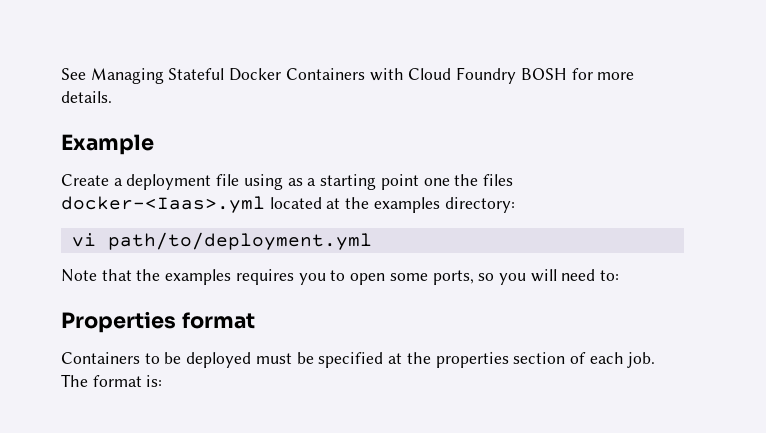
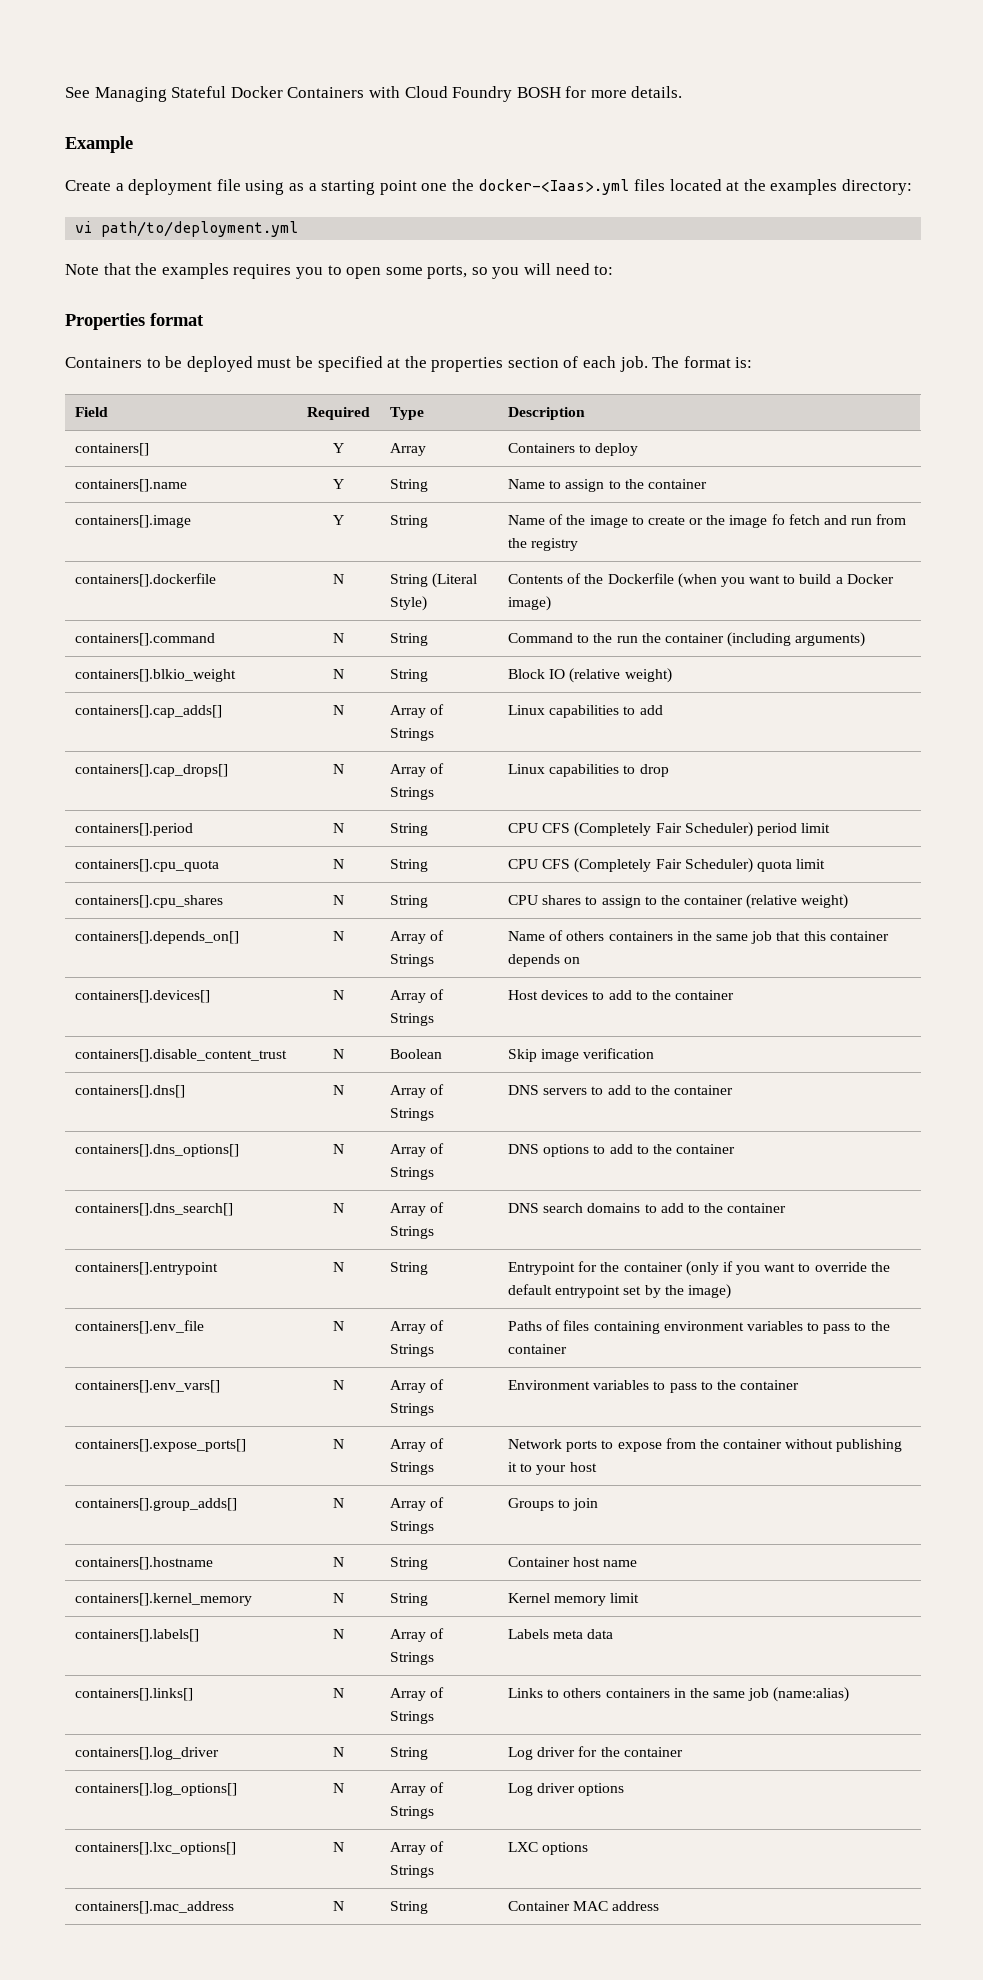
[482,174,513,186] [61,196,265,213] files docker-<Iaas>.yml -> [478,179,666,195] docker-<Iaas>.yml files
(163, 381) none -> [74,407,108,417] [307,407,370,420] [389,407,424,420] [507,407,585,420] [74,443,149,456] [333,443,344,453] [389,443,426,456] [507,443,639,456] [74,479,187,492] [333,479,344,489] [389,479,428,492] [507,479,707,492] [74,515,191,528] [333,515,344,525] [389,515,428,528] [507,514,907,528] [507,538,579,551] [74,573,216,587] [333,574,344,584] [389,573,478,588] [389,596,427,611] [507,573,894,588] [507,596,551,611] [74,633,215,646] [333,633,344,643] [389,633,428,646] [507,632,866,647] [74,669,236,682] [333,669,344,679] [389,669,428,682] [507,668,672,683] [74,705,222,718] [333,705,344,715] [389,704,445,718] [389,728,434,741] [507,705,663,718] [74,764,228,777] [333,764,344,774] [389,763,445,777] [389,787,434,800] [507,764,669,777] [74,823,193,836] [333,823,344,833] [389,823,428,836] [507,822,831,837] [74,859,219,872] [333,859,344,869] [389,859,428,872] [507,858,826,873] [74,895,223,908] [333,895,344,905] [389,895,428,908] [507,894,849,909] [74,931,239,944] [333,931,344,941] [389,930,445,944] [389,954,434,967] [507,930,889,944] [507,954,581,967] [74,990,210,1003] [333,990,344,1000] [389,989,445,1003] [389,1013,434,1026] [507,990,735,1000] [74,1049,287,1062] [333,1049,344,1059] [389,1049,442,1059] [507,1048,655,1062] [74,1085,185,1098] [333,1085,344,1095] [389,1084,445,1098] [389,1108,434,1121] [507,1085,734,1095] [74,1144,239,1157] [333,1144,344,1154] [389,1143,445,1157] [389,1167,434,1180] [507,1144,736,1157] [74,1203,233,1216] [333,1203,344,1213] [389,1202,445,1216] [389,1226,434,1239] [507,1203,787,1213] [74,1262,218,1275] [333,1262,344,1272] [389,1262,428,1275] [507,1261,890,1276] [507,1284,731,1299] [74,1320,204,1334] [333,1321,344,1331] [389,1320,445,1334] [389,1344,434,1357] [507,1320,890,1334] [507,1344,567,1354] [74,1380,220,1393] [333,1380,344,1390] [389,1379,445,1393] [389,1403,434,1416] [507,1380,800,1393] [74,1439,246,1452] [333,1439,344,1449] [389,1438,445,1452] [389,1462,434,1475] [507,1438,903,1452] [507,1462,597,1475] [74,1498,237,1511] [333,1498,344,1508] [389,1497,445,1511] [389,1521,434,1534] [507,1498,599,1511] [74,1557,213,1570] [333,1557,344,1567] [389,1557,428,1570] [507,1557,638,1567] [74,1593,252,1606] [333,1593,344,1603] [389,1593,428,1606] [507,1593,640,1606] [74,1629,199,1642] [333,1629,344,1639] [389,1628,445,1642] [389,1652,434,1665] [507,1629,614,1639] [74,1688,193,1701] [333,1688,344,1698] [389,1687,445,1701] [389,1711,434,1724] [507,1687,850,1702] [74,1747,219,1760] [333,1747,344,1757] [389,1747,428,1760] [507,1746,683,1760] [74,1783,237,1796] [333,1783,344,1793] [389,1782,445,1796] [389,1806,434,1819] [507,1783,625,1796] [74,1842,236,1855] [333,1842,344,1852] [389,1841,445,1855] [389,1865,434,1878] [507,1842,589,1855] [74,1901,234,1914] [333,1901,344,1911] [389,1901,428,1914] [507,1901,660,1911] // Field | Required | Type | Description // containers[] | Y | Array | Containers to deploy // containers[].name | Y | String | Name to assign to the container // containers[].image | Y | String | Name of the image to create or the image fo fetch and run from the registry // containers[].dockerfile | N | String (Literal Style) | Contents of the Dockerfile (when you want to build a Docker image) // containers[].command | N | String | Command to the run the container (including arguments) // containers[].blkio_weight | N | String | Block IO (relative weight) // containers[].cap_adds[] | N | Array of Strings | Linux capabilities to add // containers[].cap_drops[] | N | Array of Strings | Linux capabilities to drop // containers[].period | N | String | CPU CFS (Completely Fair Scheduler) period limit // containers[].cpu_quota | N | String | CPU CFS (Completely Fair Scheduler) quota limit // containers[].cpu_shares | N | String | CPU shares to assign to the container (relative weight) // containers[].depends_on[] | N | Array of Strings | Name of others containers in the same job that this container depends on // containers[].devices[] | N | Array of Strings | Host devices to add to the container // containers[].disable_content_trust | N | Boolean | Skip image verification // containers[].dns[] | N | Array of Strings | DNS servers to add to the container // containers[].dns_options[] | N | Array of Strings | DNS options to add to the container // containers[].dns_search[] | N | Array of Strings | DNS search domains to add to the container // containers[].entrypoint | N | String | Entrypoint for the container (only if you want to override the default entrypoint set by the image) // containers[].env_file | N | Array of Strings | Paths of files containing environment variables to pass to the container // containers[].env_vars[] | N | Array of Strings | Environment variables to pass to the container // containers[].expose_ports[] | N | Array of Strings | Network ports to expose from the container without publishing it to your host // containers[].group_adds[] | N | Array of Strings | Groups to join // containers[].hostname | N | String | Container host name // containers[].kernel_memory | N | String | Kernel memory limit // containers[].labels[] | N | Array of Strings | Labels meta data // containers[].links[] | N | Array of Strings | Links to others containers in the same job (name:alias) // containers[].log_driver | N | String | Log driver for the container // containers[].log_options[] | N | Array of Strings | Log driver options // containers[].lxc_options[] | N | Array of Strings | LXC options // containers[].mac_address | N | String | Container MAC address

